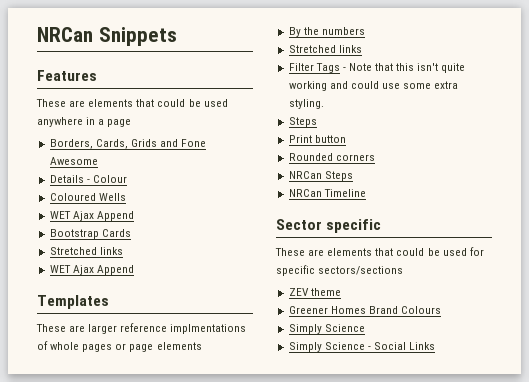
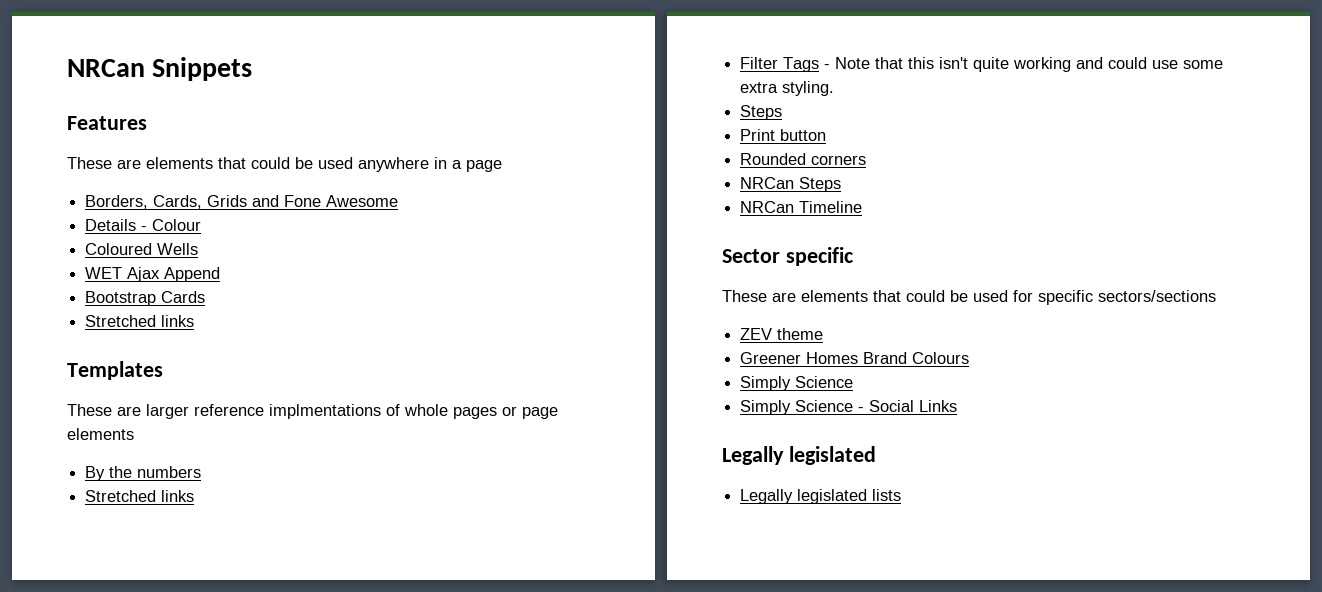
[49,265,134,275] // WET Ajax Append -> (195, 321) none
(436, 346) none -> [722,446,876,465] [740,489,902,504] // Legally legislated // Legally legislated lists

